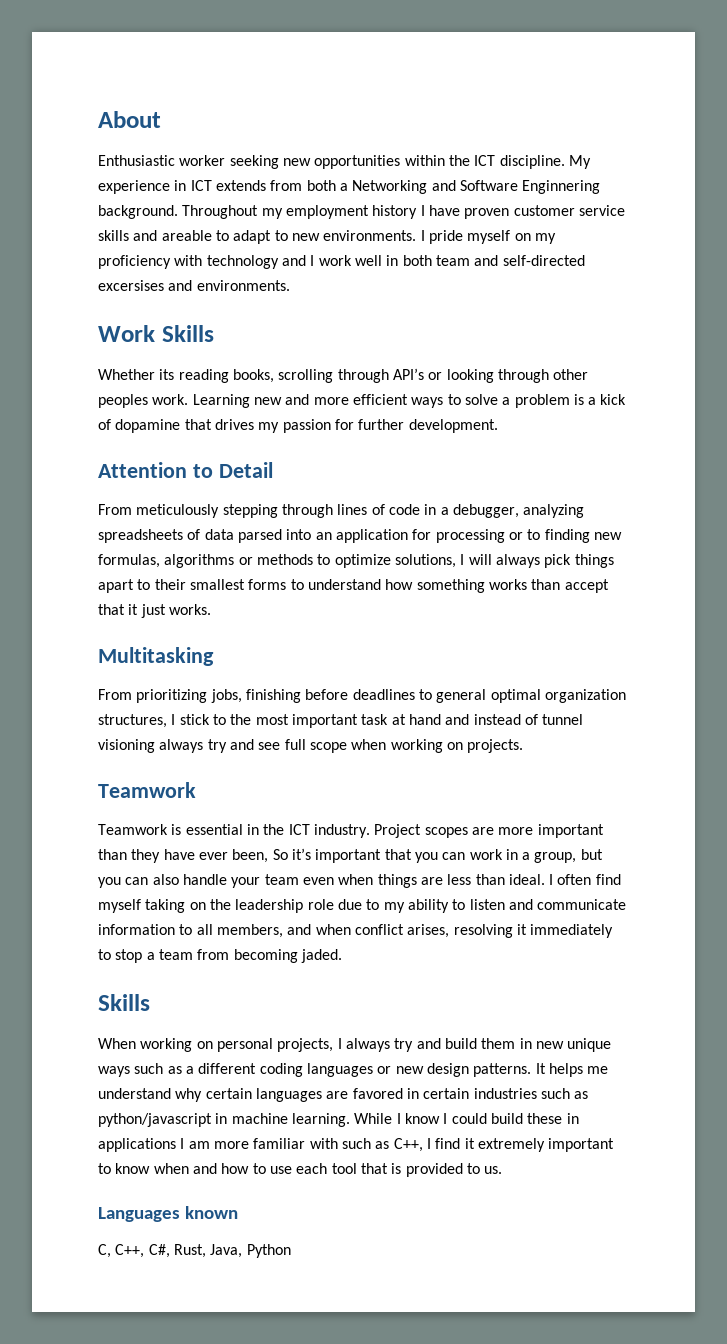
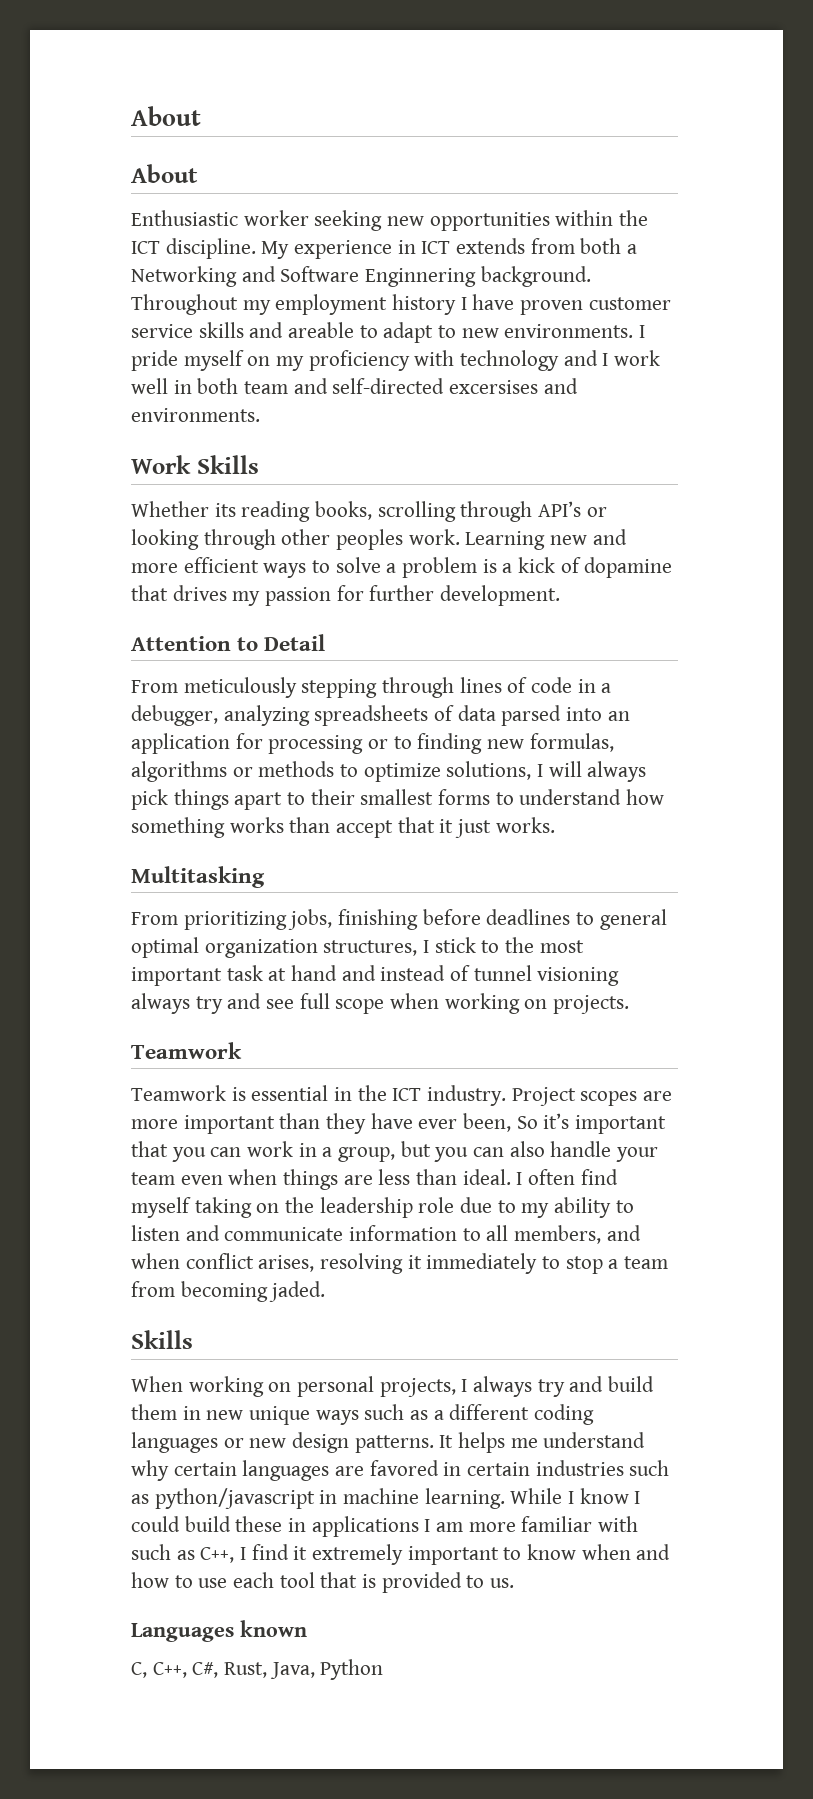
[98,111,161,128] About -> [131,106,201,126] [131,164,198,183] About // About

